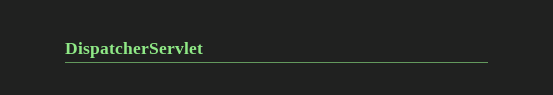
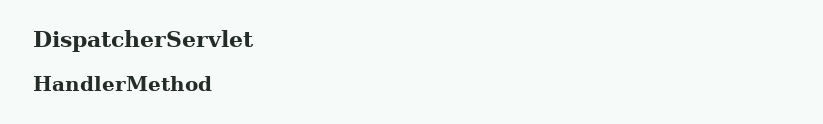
(203, 50) none -> [33,76,212,91] // HandlerMethod

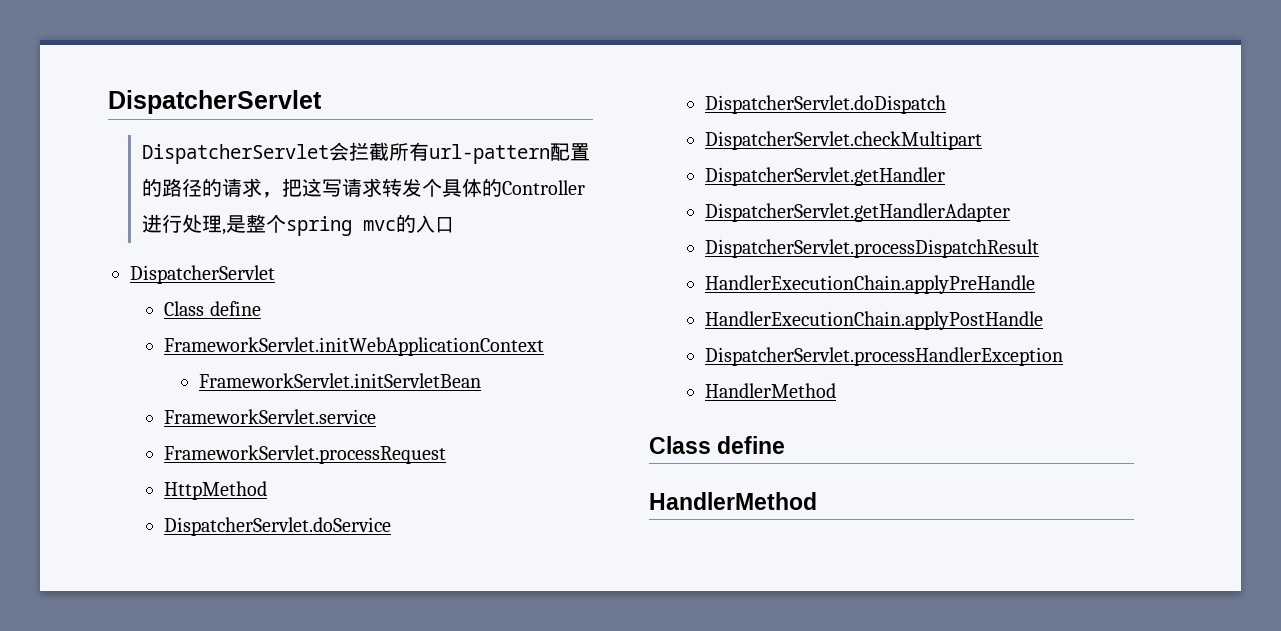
[33,30,254,52] DispatcherServlet -> [108,90,322,114] [142,142,591,164] [142,178,586,198] [142,214,455,236] [130,265,275,284] [164,301,261,316] [164,337,545,356] [198,373,481,388] [164,409,377,424] [164,445,447,464] [164,481,268,500] [164,517,392,536] [705,95,947,114] [705,131,983,150] [705,167,946,186] [705,203,1011,222] [705,239,1040,258] [705,275,1036,294] [705,311,1044,330] [705,347,1064,366] [705,383,837,398] [649,436,786,454] DispatcherServlet // DispatcherServlet会拦截所有url-pattern配置的路径的请求，把这写请求转发个具体的Controller进行处理,是整个spring mvc的入口 // DispatcherServlet // Class define // FrameworkServlet.initWebApplicationContext // FrameworkServlet.initServletBean // FrameworkServlet.service // FrameworkServlet.processRequest // HttpMethod // DispatcherServlet.doService // DispatcherServlet.doDispatch // DispatcherServlet.checkMultipart // DispatcherServlet.getHandler // DispatcherServlet.getHandlerAdapter // DispatcherServlet.processDispatchResult // HandlerExecutionChain.applyPreHandle // HandlerExecutionChain.applyPostHandle // DispatcherServlet.processHandlerException // HandlerMethod // Class define

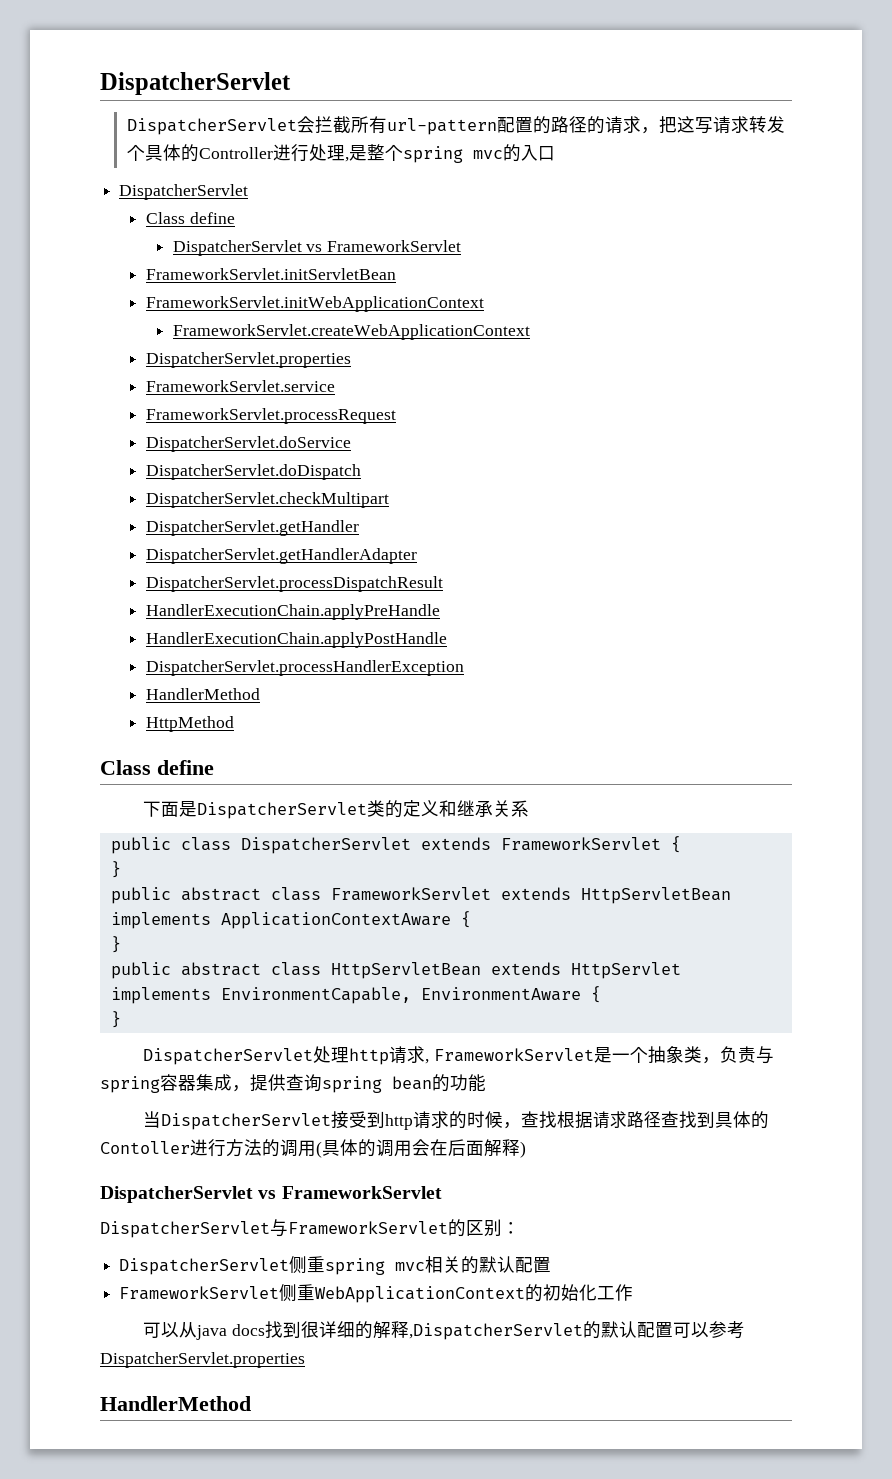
(261, 308) none -> [172,240,461,256] [145,268,396,280] // DispatcherServlet vs FrameworkServlet // FrameworkServlet.initServletBean
[198,373,481,388] FrameworkServlet.initServletBean -> [172,324,530,340] [145,352,351,368] FrameworkServlet.createWebApplicationContext // DispatcherServlet.properties
[164,481,268,500] // HttpMethod -> (396, 416) none
[649,436,786,454] // Class define -> [145,716,234,732] [100,760,214,775] [142,800,529,819] [110,836,681,854] [110,861,121,878] [110,887,731,904] [110,911,471,929] [110,936,121,953] [110,962,681,979] [110,986,601,1004] [110,1011,121,1028] [142,1046,774,1065] [100,1074,486,1093] [142,1111,769,1130] [100,1139,526,1158] [100,1186,442,1203] [100,1219,520,1238] [119,1256,552,1275] [119,1284,634,1303] [142,1321,745,1340] [100,1352,305,1368] // HttpMethod // Class define // 下面是DispatcherServlet类的定义和继承关系 // public class DispatcherServlet extends FrameworkServlet { // } // public abstract class FrameworkServlet extends HttpServletBean implements ApplicationContextAware { // } // public abstract class HttpServletBean extends HttpServlet implements EnvironmentCapable, EnvironmentAware { // } // DispatcherServlet处理http请求, FrameworkServlet是一个抽象类，负责与spring容器集成，提供查询spring bean的功能 // 当DispatcherServlet接受到http请求的时候，查找根据请求路径查找到具体的Contoller进行方法的调用(具体的调用会在后面解释) // DispatcherServlet vs FrameworkServlet // DispatcherServlet与FrameworkServlet的区别： // DispatcherServlet侧重spring mvc相关的默认配置 // FrameworkServlet侧重WebApplicationContext的初始化工作 // 可以从java docs找到很详细的解释,DispatcherServlet的默认配置可以参考DispatcherServlet.properties

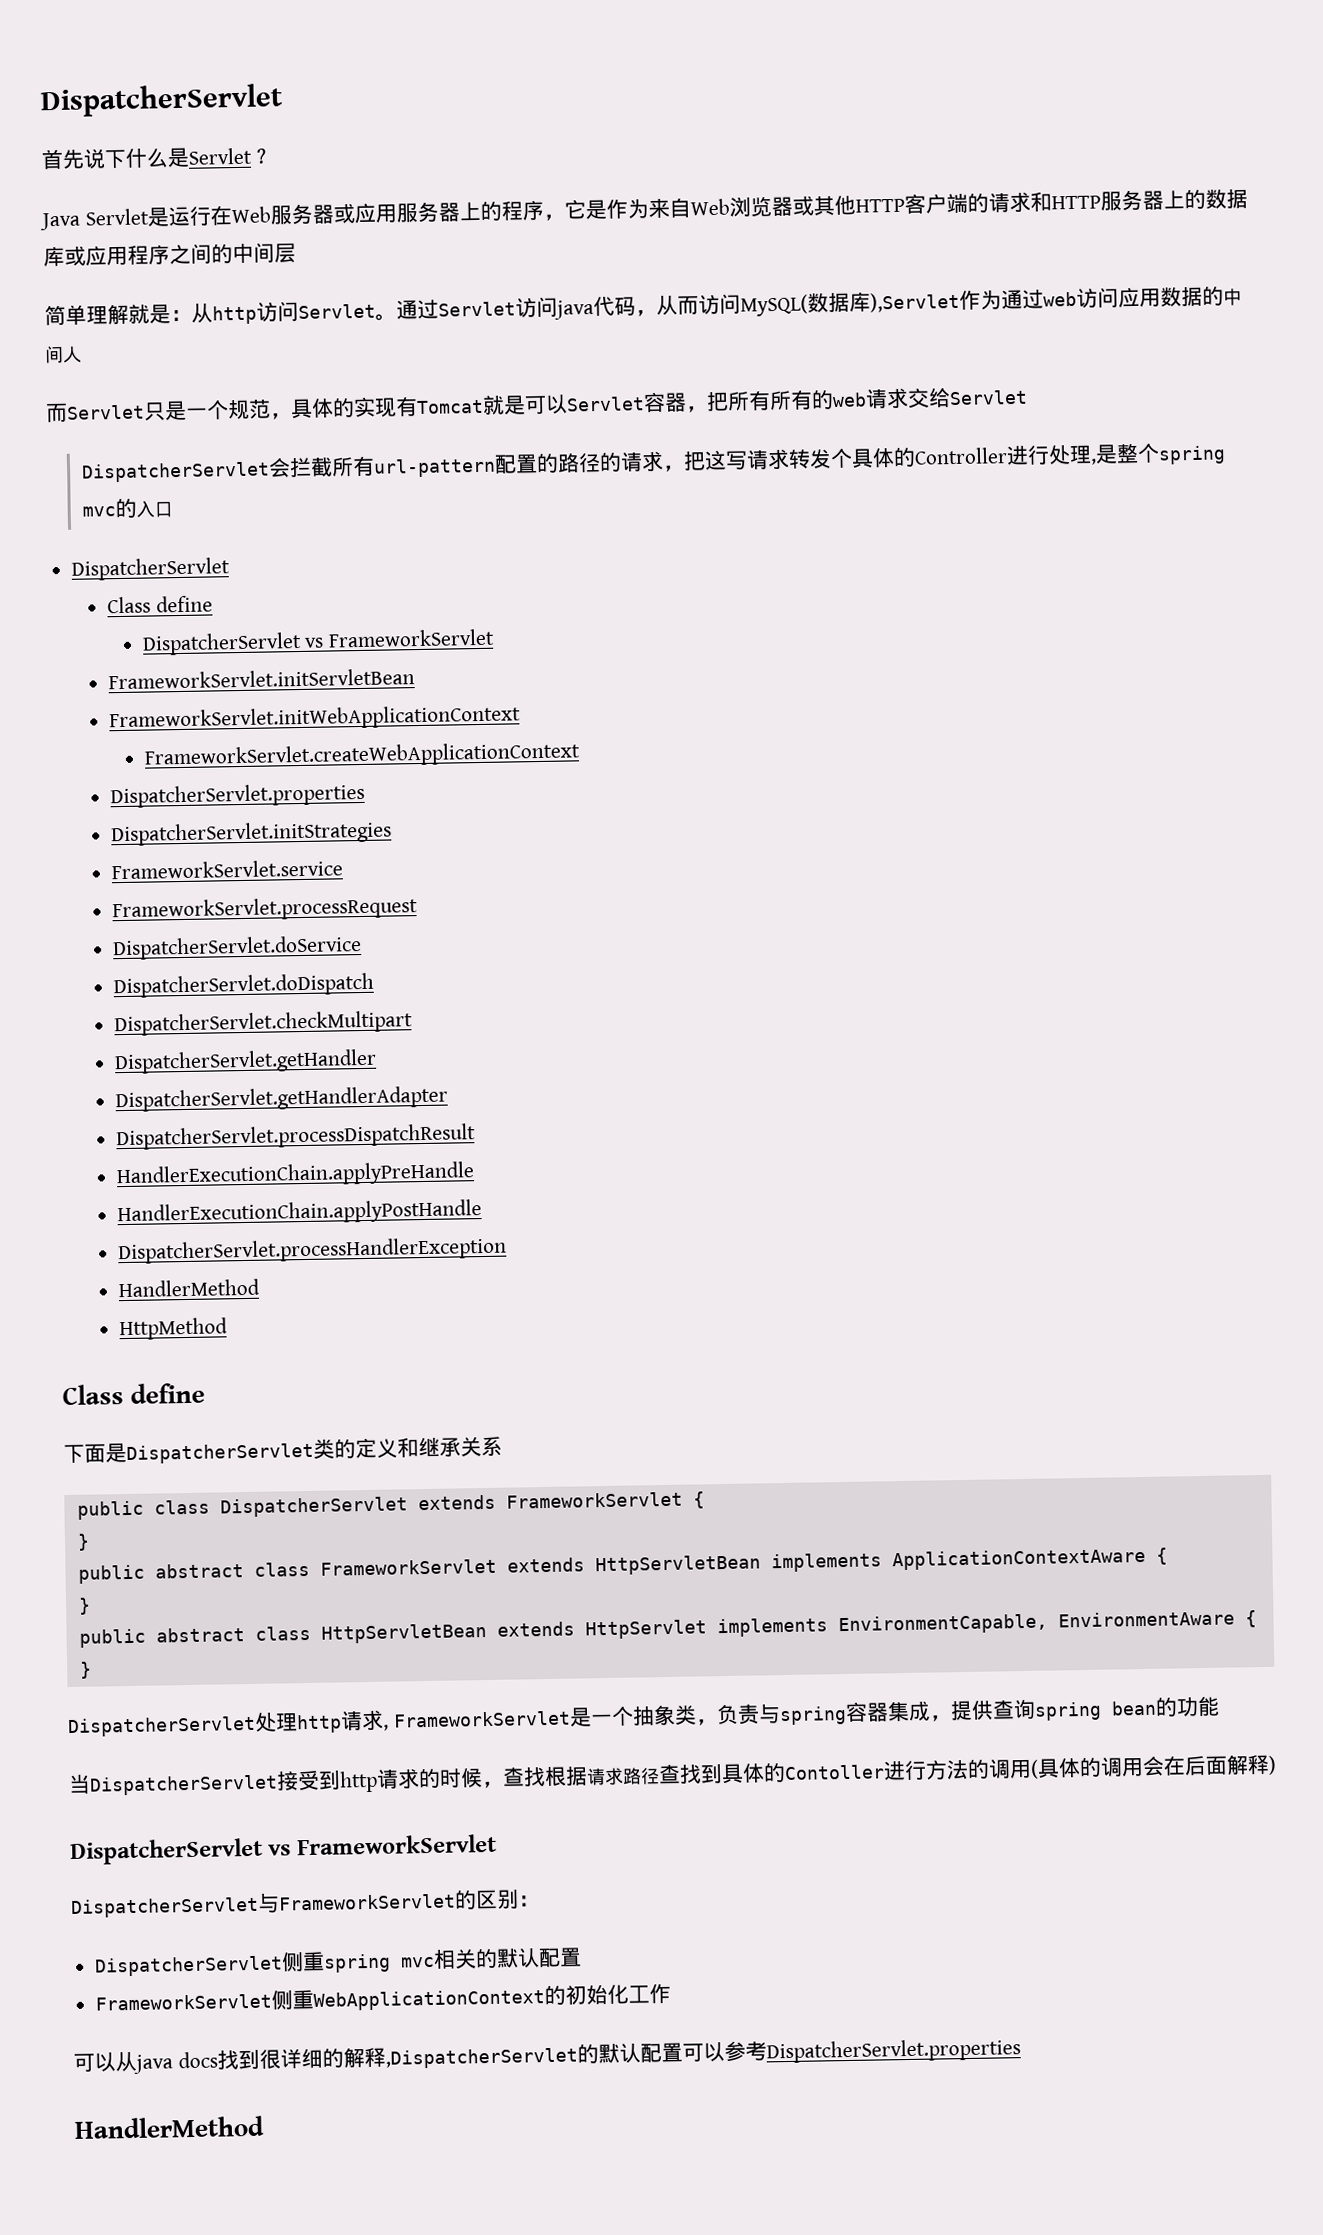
[100,72,291,95] DispatcherServlet -> [40,83,284,118] [41,147,266,170] [39,189,1248,231] [43,242,296,267] [44,286,1242,326] [44,345,82,364] [45,387,1028,423] DispatcherServlet // 首先说下什么是Servlet ? // Java Servlet是运行在Web服务器或应用服务器上的程序，它是作为来自Web浏览器或其他HTTP客户端的请求和HTTP服务器上的数据库或应用程序之间的中间层 // 简单理解就是：从http访问Servlet。通过Servlet访问java代码，从而访问MySQL(数据库),Servlet作为通过web访问应用数据的中间人 // 而Servlet只是一个规范，具体的实现有Tomcat就是可以Servlet容器，把所有所有的web请求交给Servlet
(351, 360) none -> [110,820,392,847] // DispatcherServlet.initStrategies

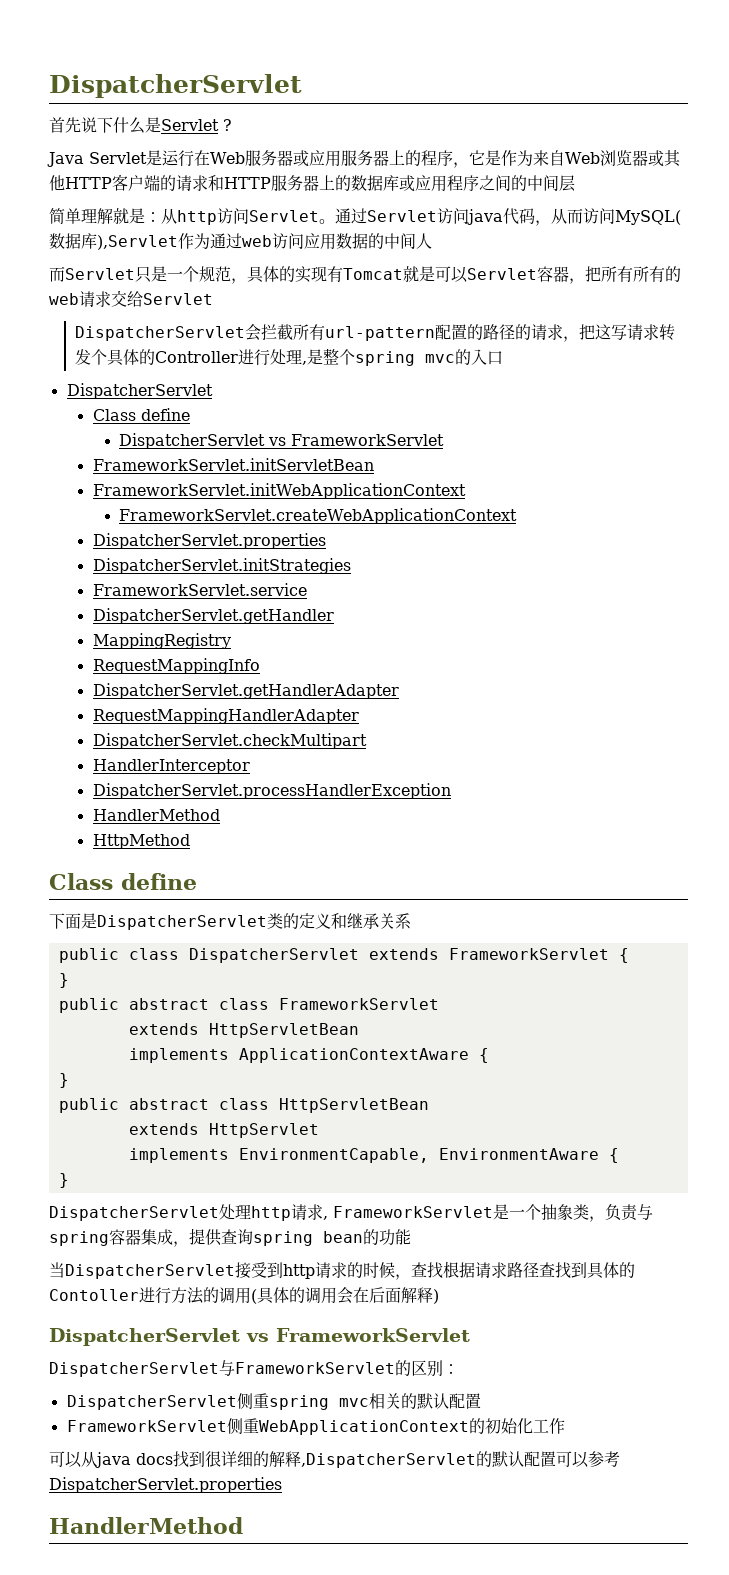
[111,896,418,923] [111,935,362,961] [112,972,374,999] [113,1010,413,1037] [113,1048,377,1075] [114,1085,448,1113] [115,1123,476,1151] [115,1161,475,1189] [116,1199,482,1227] FrameworkServlet.processRequest // DispatcherServlet.doService // DispatcherServlet.doDispatch // DispatcherServlet.checkMultipart // DispatcherServlet.getHandler // DispatcherServlet.getHandlerAdapter // DispatcherServlet.processDispatchResult // HandlerExecutionChain.applyPreHandle // HandlerExecutionChain.applyPostHandle -> [92,608,334,624] [92,633,231,649] [92,658,260,674] [92,683,399,699] [92,708,359,724] [92,733,367,749] [92,759,250,774] DispatcherServlet.getHandler // MappingRegistry // RequestMappingInfo // DispatcherServlet.getHandlerAdapter // RequestMappingHandlerAdapter // DispatcherServlet.checkMultipart // HandlerInterceptor
(497, 1567) none -> (439, 1004) //
(761, 1565) none -> (359, 1030) //
(487, 1633) none -> (429, 1105) //
(707, 1629) none -> (319, 1130) //

